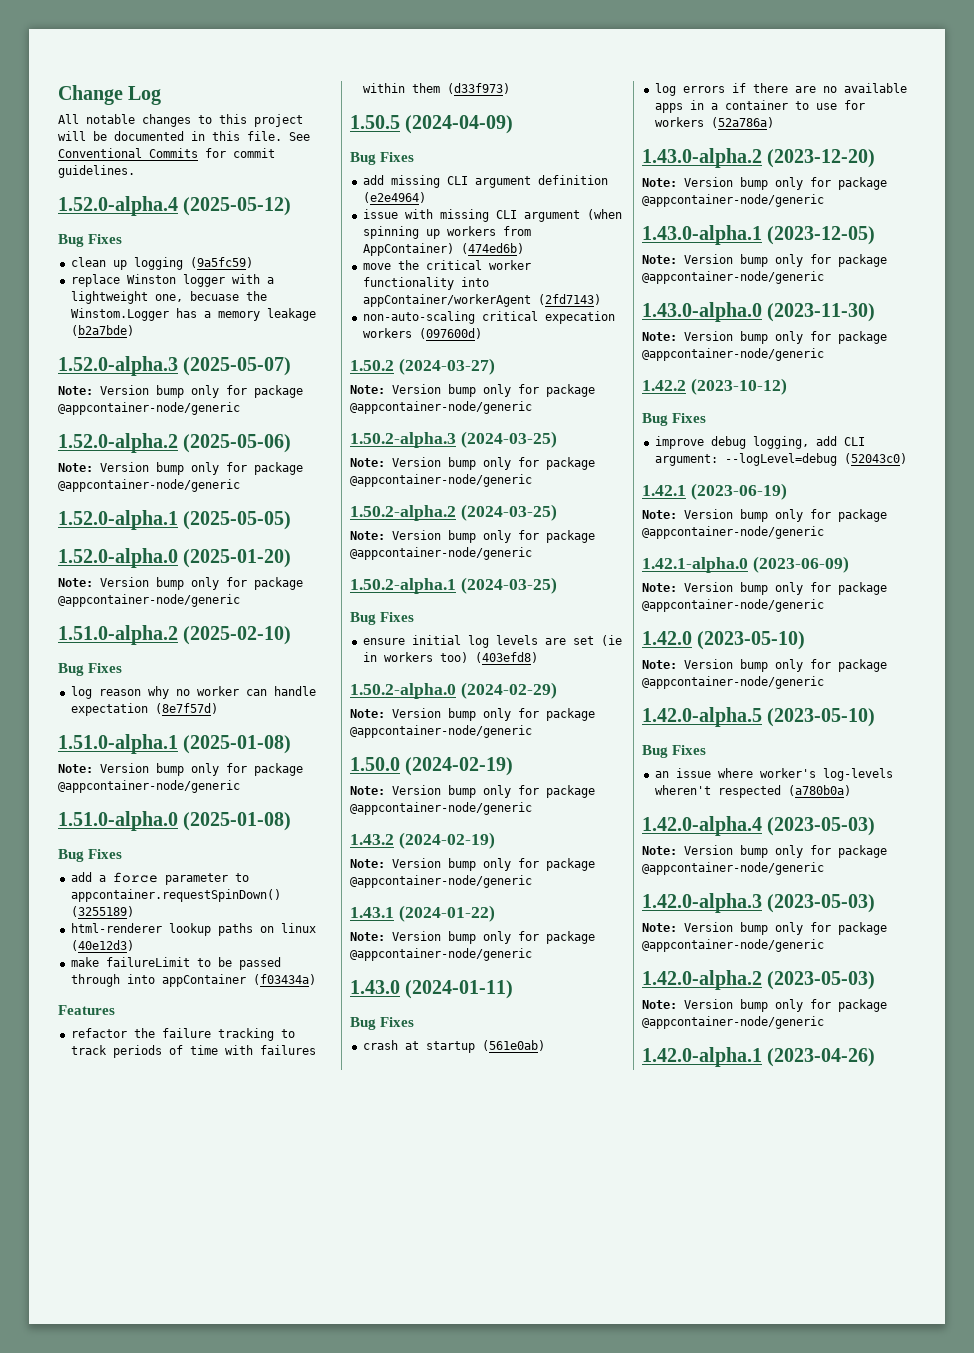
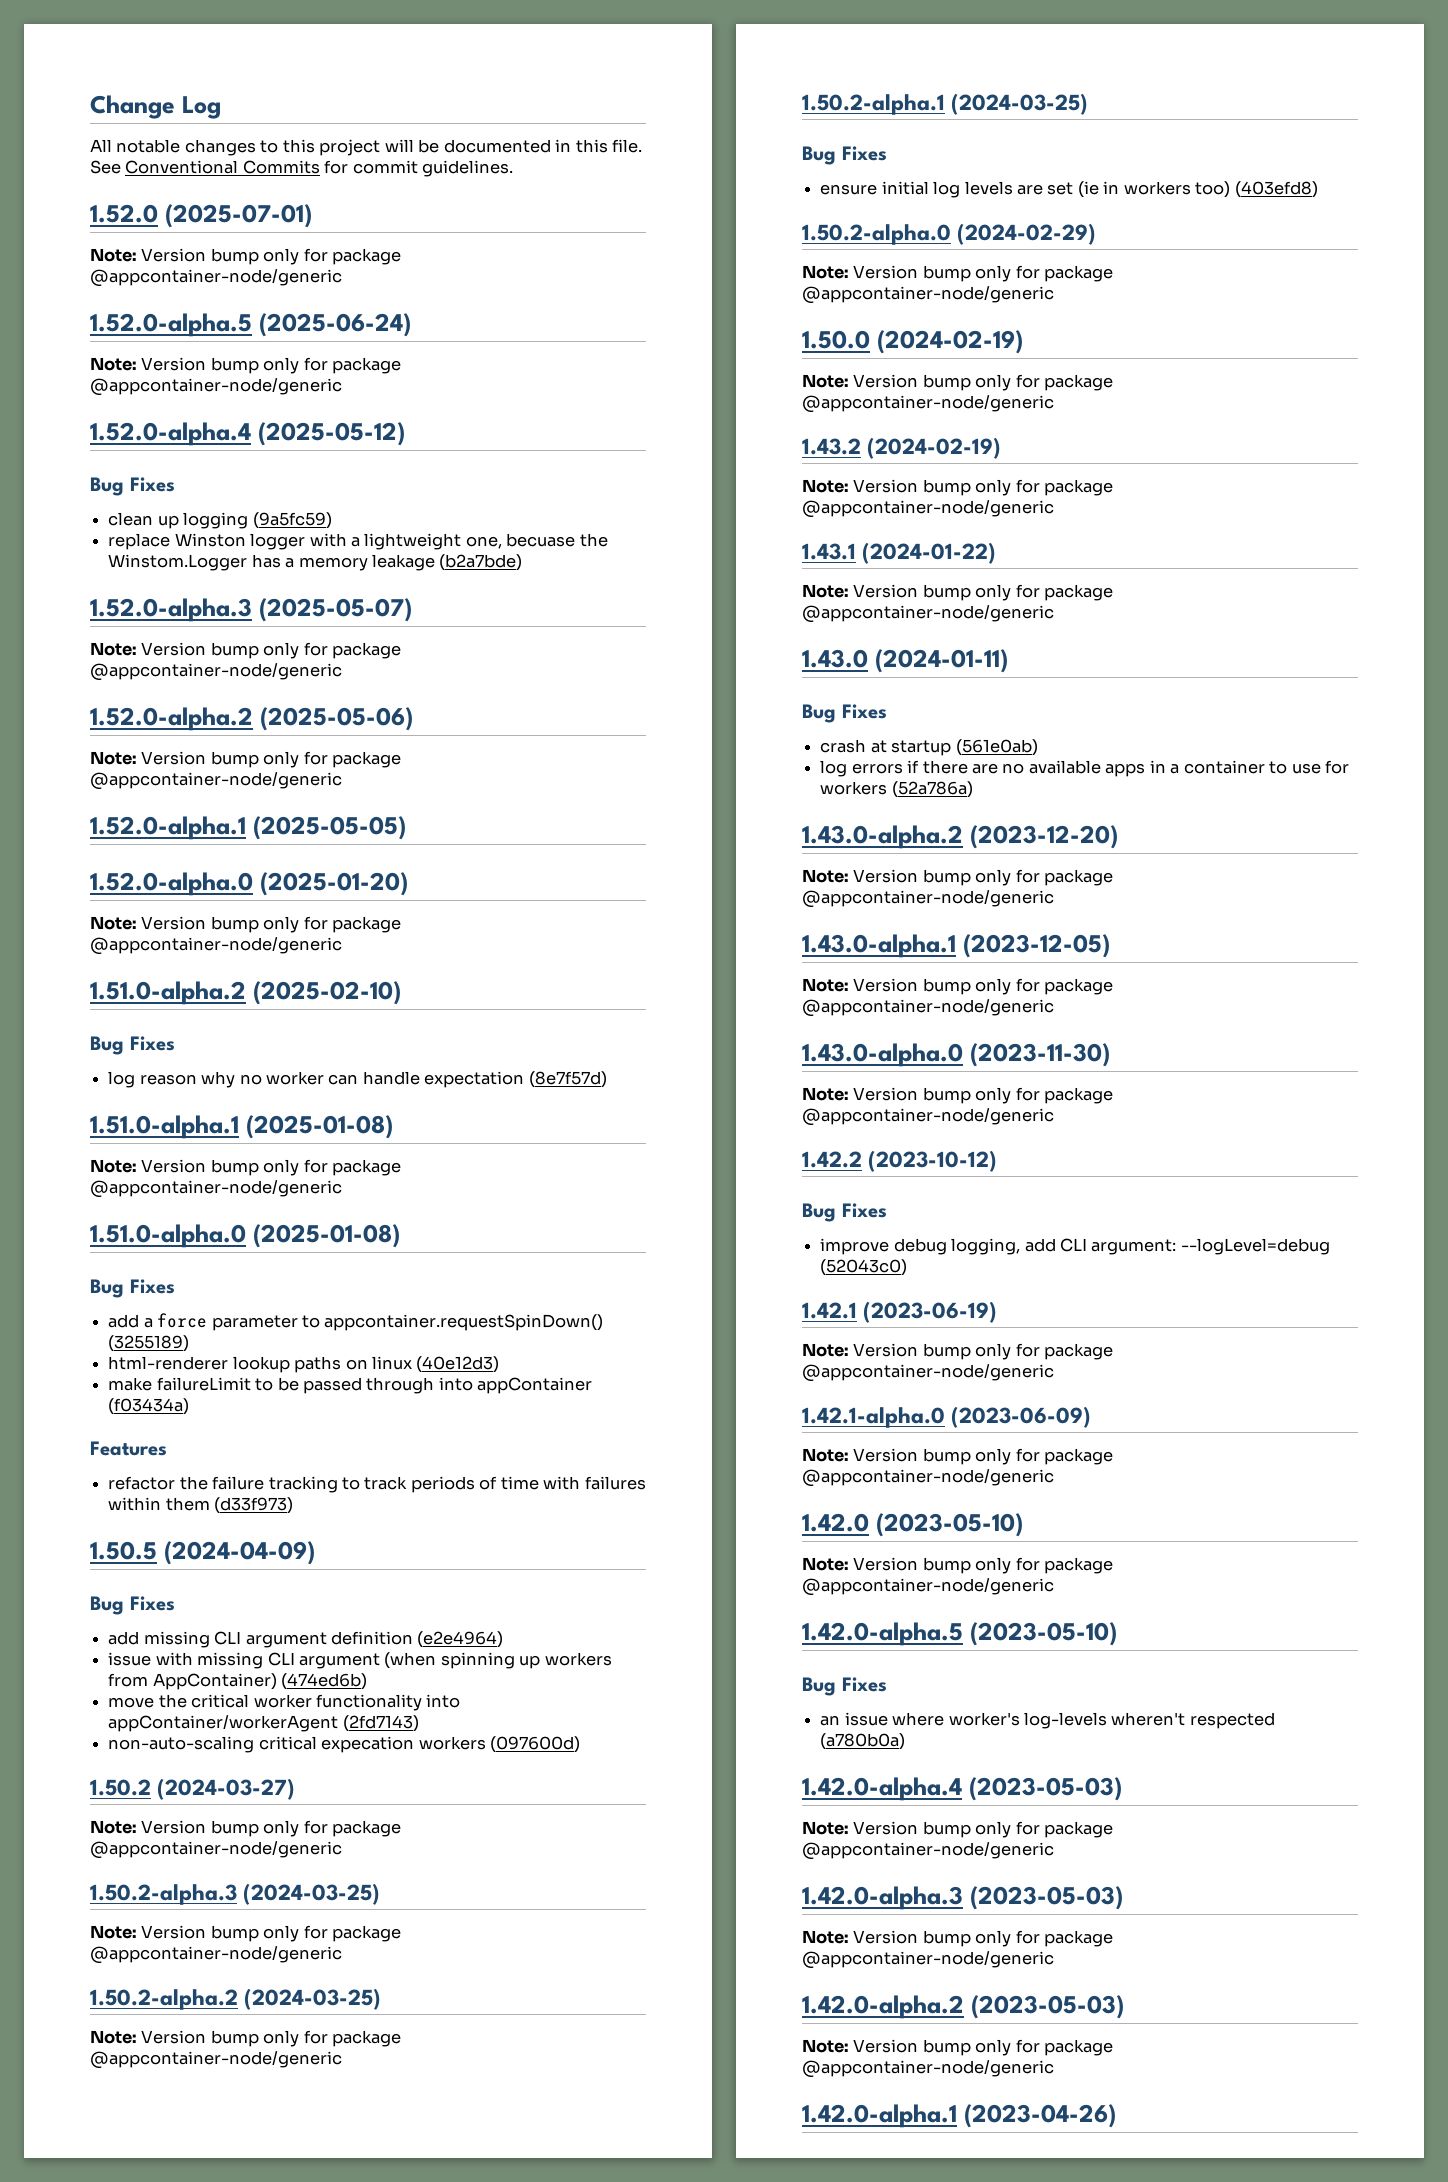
(135, 171) none -> [90,204,312,228] [90,248,402,265] [90,269,342,287] [90,313,411,337] [90,357,402,374] [90,378,342,396] // 1.52.0 (2025-07-01) // Note: Version bump only for package @appcontainer-node/generic // 1.52.0-alpha.5 (2025-06-24) // Note: Version bump only for package @appcontainer-node/generic

